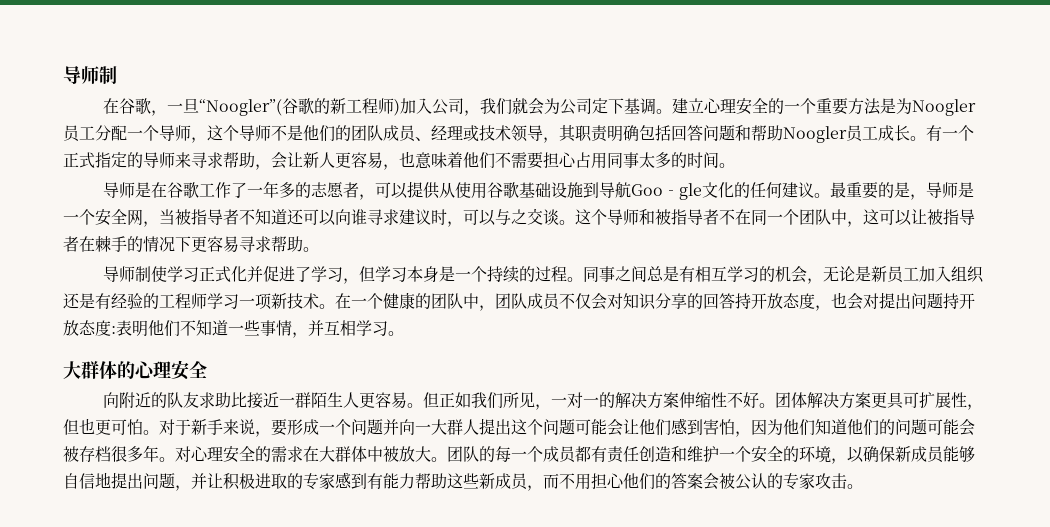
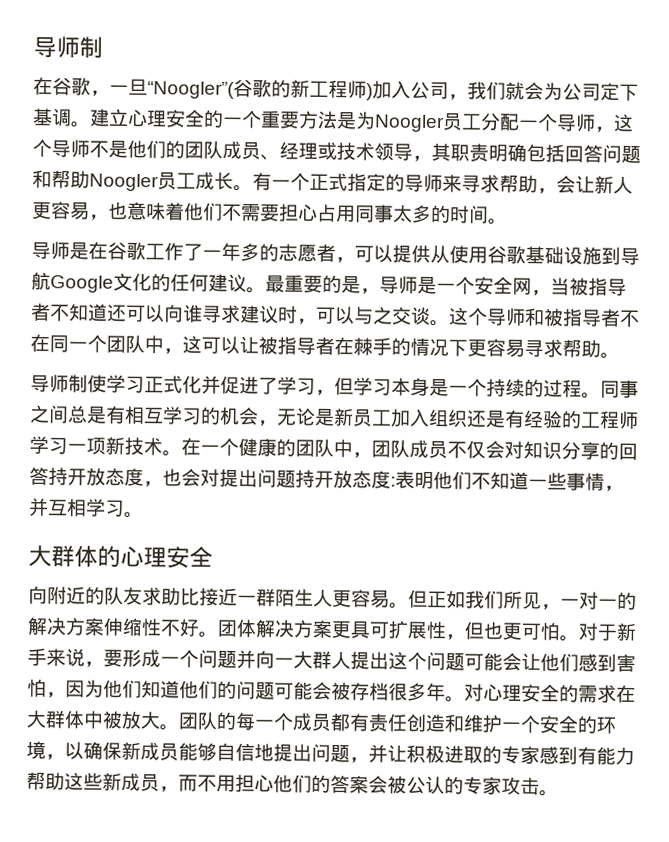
[630,183,702,200] Goo‐gle -> [50,275,114,293] Google

